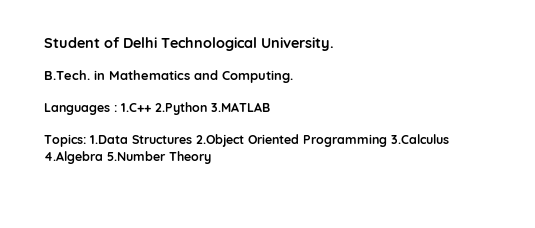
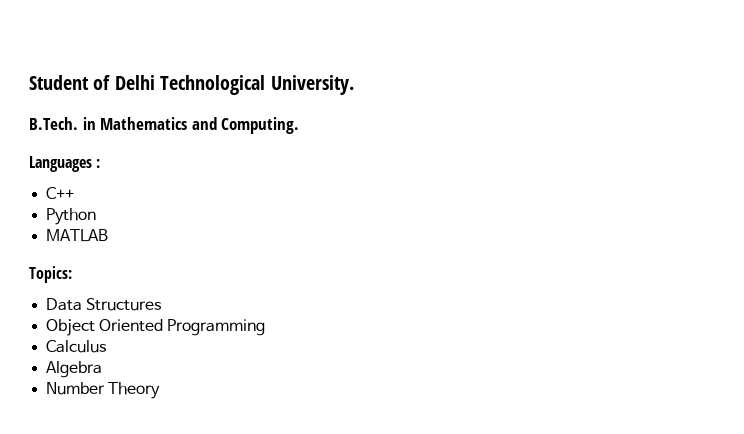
[121,102,270,115] 1.C++ 2.Python 3.MATLAB -> [46,187,75,199] [46,208,97,225] [46,229,109,242] // C++ // Python // MATLAB
[90,135,128,144] 1.Data -> [46,298,83,311] // Data
[196,134,244,147] 2.Object -> [46,319,96,336] // Object
[391,134,449,144] [44,151,166,164] 3.Calculus 4.Algebra 5.Number -> [46,340,108,353] [46,361,103,378] [46,382,106,395] // Calculus // Algebra // Number

